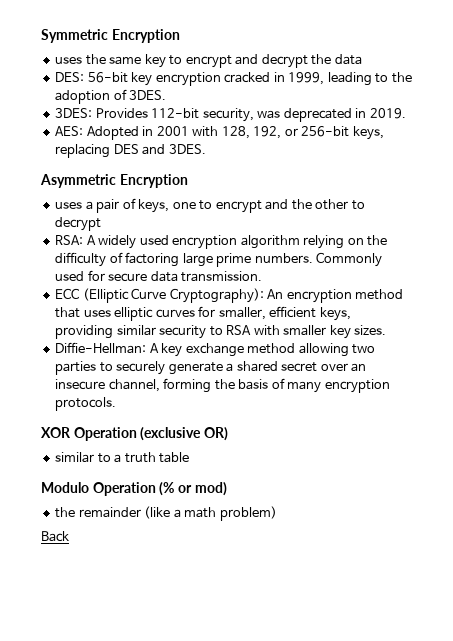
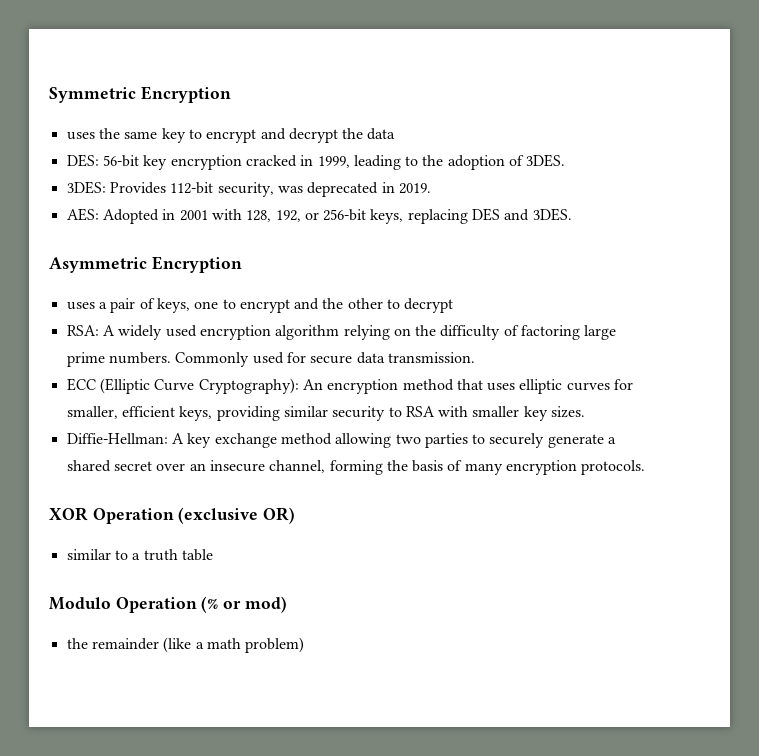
[41,531,69,542] // Back -> (305, 645) none

